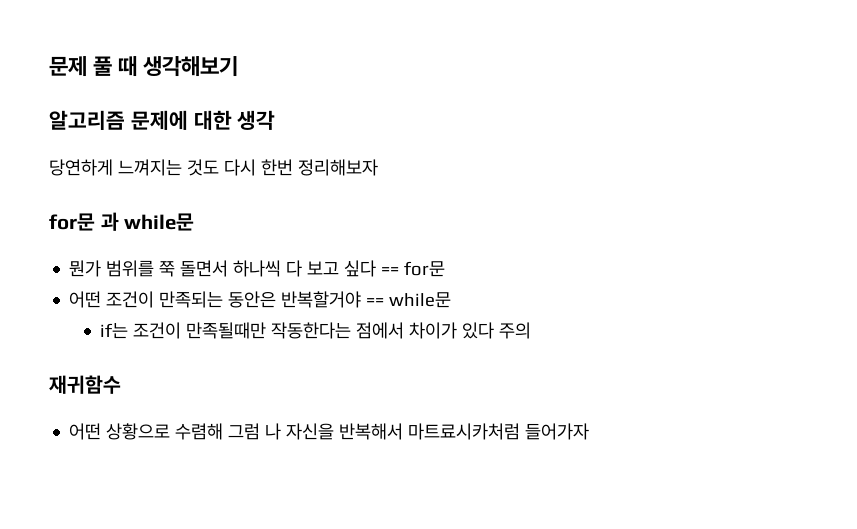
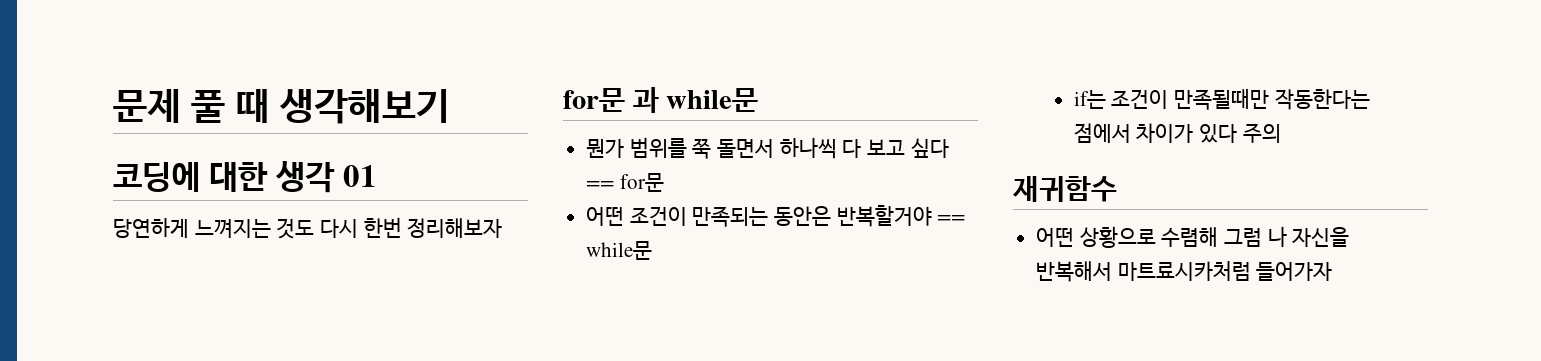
[49,110,188,130] 알고리즘 문제에 -> [113,162,200,192] 코딩에
(276, 120) none -> [342,165,377,187] 01

